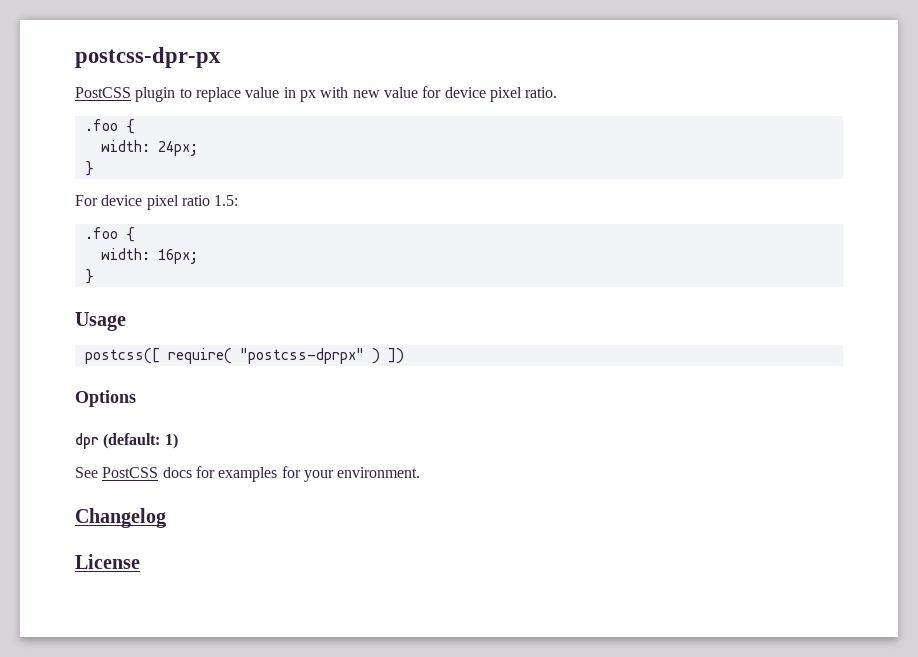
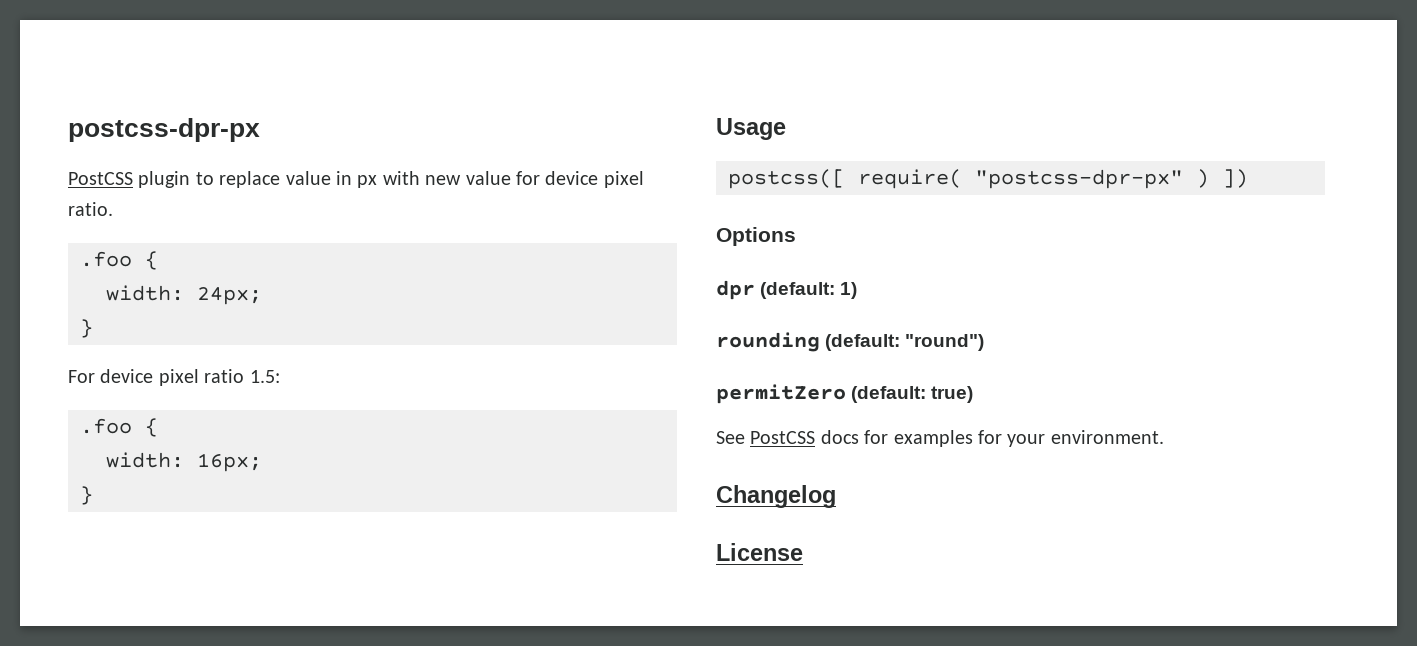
[239,348,364,364] "postcss-dprpx" -> [975,169,1183,189] "postcss-dpr-px"
(178, 441) none -> [716,332,985,352] [716,384,974,404] // rounding (default: "round") // permitZero (default: true)

